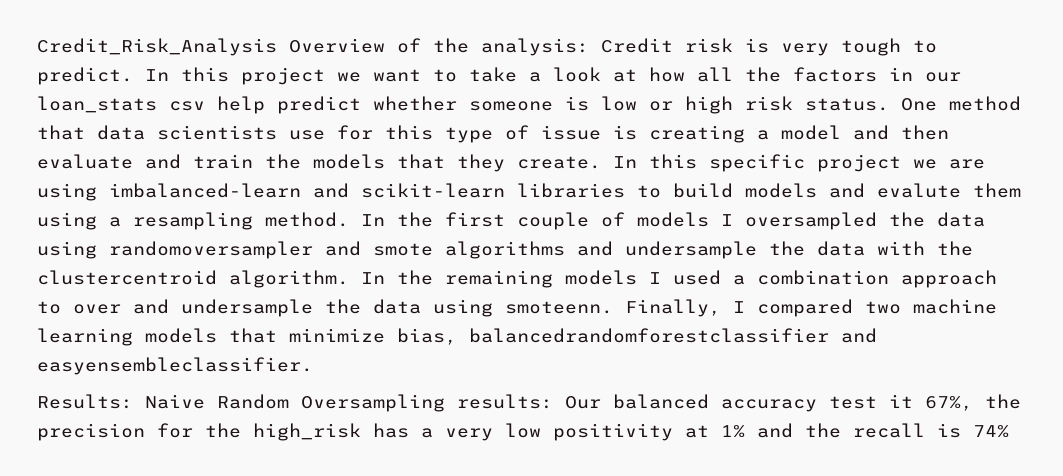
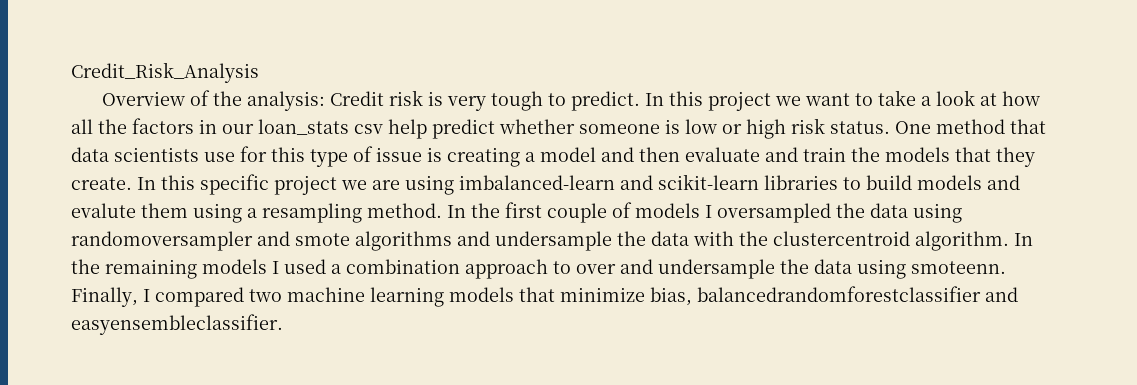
(277, 47) none -> (259, 72) //
[37,394,1021,412] [37,423,1009,441] // Results: Naive Random Oversampling results: Our balanced accuracy test it 67%, the precision for the high_risk has a very low positivity at 1% and the recall is 74% -> (283, 324) none

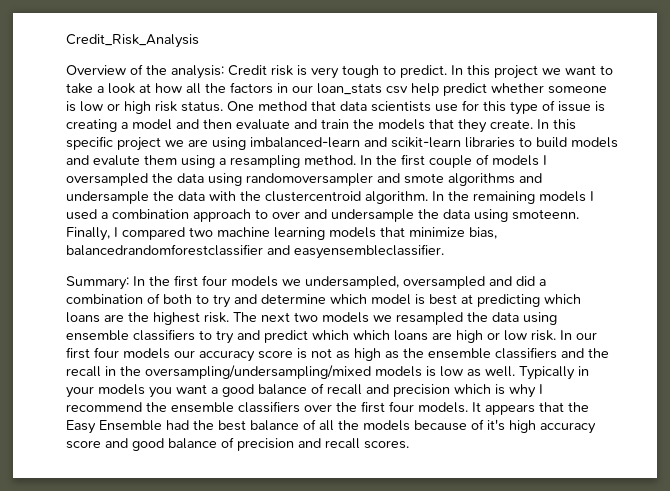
(283, 324) none -> [66,275,546,290] [66,293,581,308] [66,312,557,325] [66,329,597,344] [66,347,609,362] [66,365,589,380] [66,383,543,398] [66,401,589,415] [66,419,596,434] [66,437,409,451] // Summary: In the first four models we undersampled, oversampled and did a combination of both to try and determine which model is best at predicting which loans are the highest risk. The next two models we resampled the data using ensemble classifiers to try and predict which which loans are high or low risk. In our first four models our accuracy score is not as high as the ensemble classifiers and the recall in the oversampling/undersampling/mixed models is low as well. Typically in your models you want a good balance of recall and precision which is why I recommend the ensemble classifiers over the first four models. It appears that the Easy Ensemble had the best balance of all the models because of it's high accuracy score and good balance of precision and recall scores.

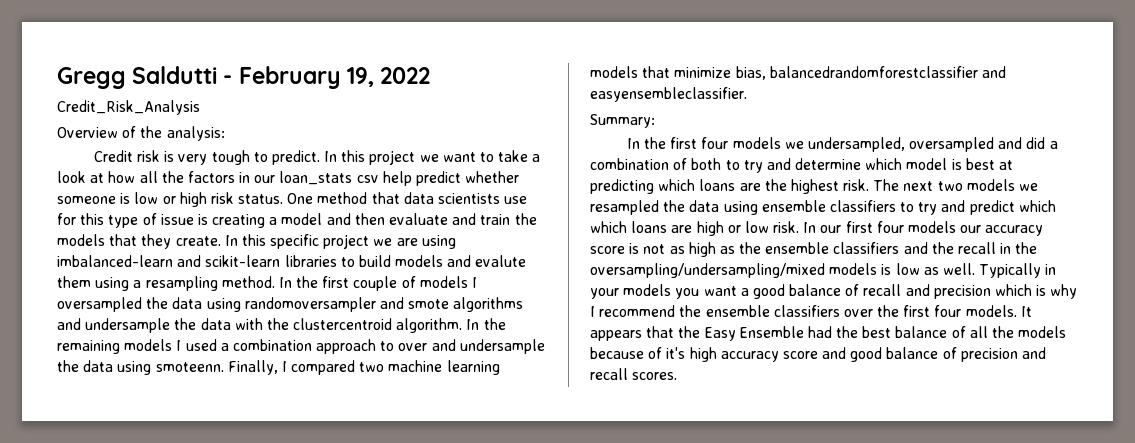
(66, 41) none -> [57,66,431,89] Gregg Saldutti - February 19, 2022 //
(224, 72) none -> (225, 133) //
(129, 283) none -> (655, 121) //

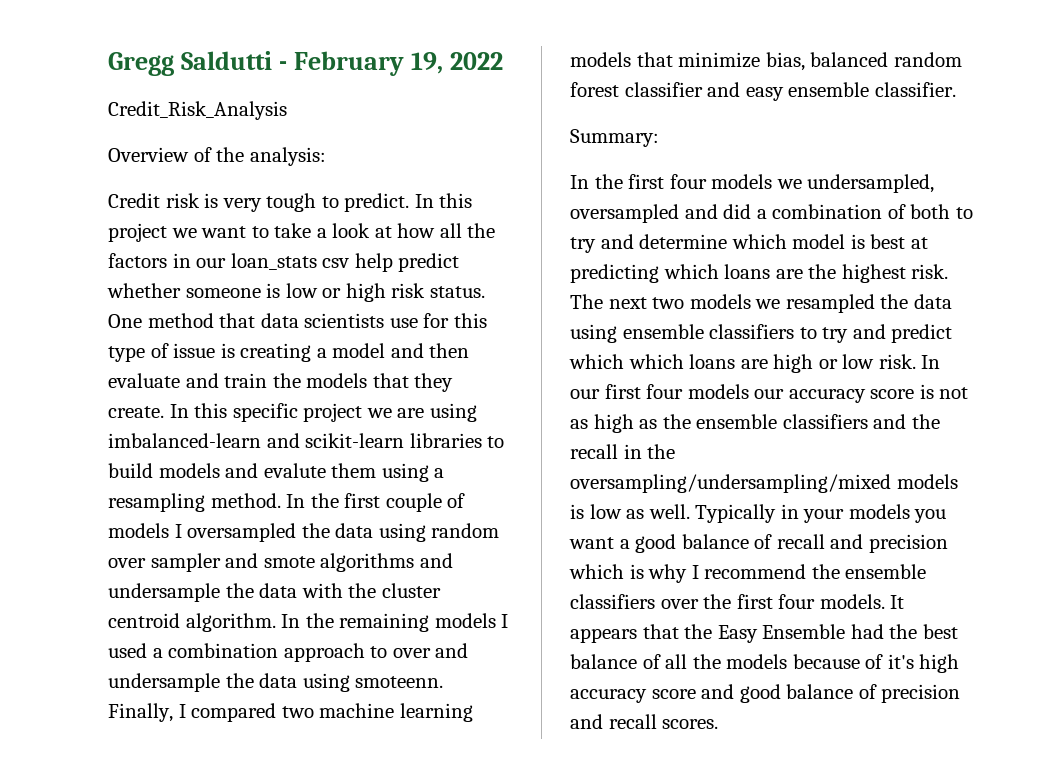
[244,297,376,312] randomoversampler -> [431,523,500,538] [108,553,221,572] random over sampler
[293,318,393,330] clustercentroid -> [381,583,441,598] [108,613,180,628] cluster centroid
[769,66,1006,78] [590,87,747,102] balancedrandomforestclassifier and easyensembleclassifier. -> [810,52,962,67] [570,82,956,101] balanced random forest classifier and easy ensemble classifier.

